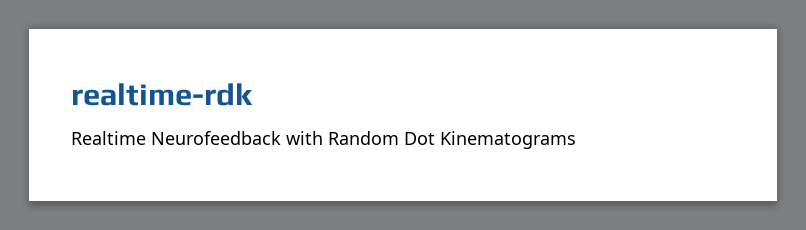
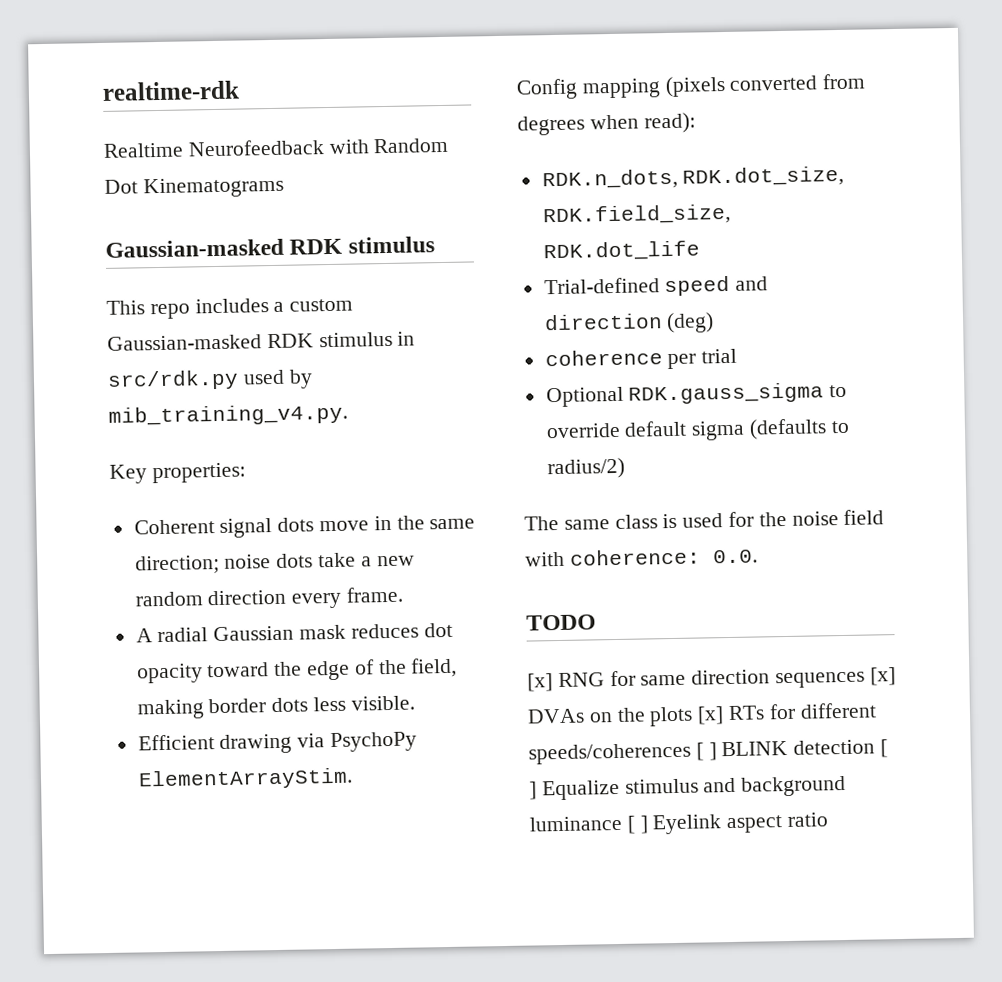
(576, 140) none -> [105,236,435,258] [106,298,354,320] [107,331,416,351] [107,369,313,391] [108,403,348,427] [109,462,246,484] [133,515,476,538] [134,552,415,575] [134,586,404,609] [135,622,453,643] [136,657,458,684] [136,695,415,720] [137,731,418,755] [137,767,353,791] [516,73,866,100] [517,112,696,136] [541,165,845,191] [542,203,731,227] [542,240,700,262] [543,275,769,297] [543,312,715,334] [544,348,738,370] [545,382,848,408] [545,418,850,441] [546,457,625,480] [524,509,885,531] [525,548,758,567] [526,614,596,631] [527,667,896,692] [527,702,877,727] [528,739,889,765] [529,775,847,801] [529,812,829,835] // Gaussian-masked RDK stimulus // This repo includes a custom Gaussian-masked RDK stimulus in src/rdk.py used by mib_training_v4.py. // Key properties: // Coherent signal dots move in the same direction; noise dots take a new random direction every frame. // A radial Gaussian mask reduces dot opacity toward the edge of the field, making border dots less visible. // Efficient drawing via PsychoPy ElementArrayStim. // Config mapping (pixels converted from degrees when read): // RDK.n_dots, RDK.dot_size, RDK.field_size, RDK.dot_life // Trial-defined speed and direction (deg) // coherence per trial // Optional RDK.gauss_sigma to override default sigma (defaults to radius/2) // The same class is used for the noise field with coherence: 0.0. // TODO // [x] RNG for same direction sequences [x] DVAs on the plots [x] RTs for different speeds/coherences [ ] BLINK detection [ ] Equalize stimulus and background luminance [ ] Eyelink aspect ratio

